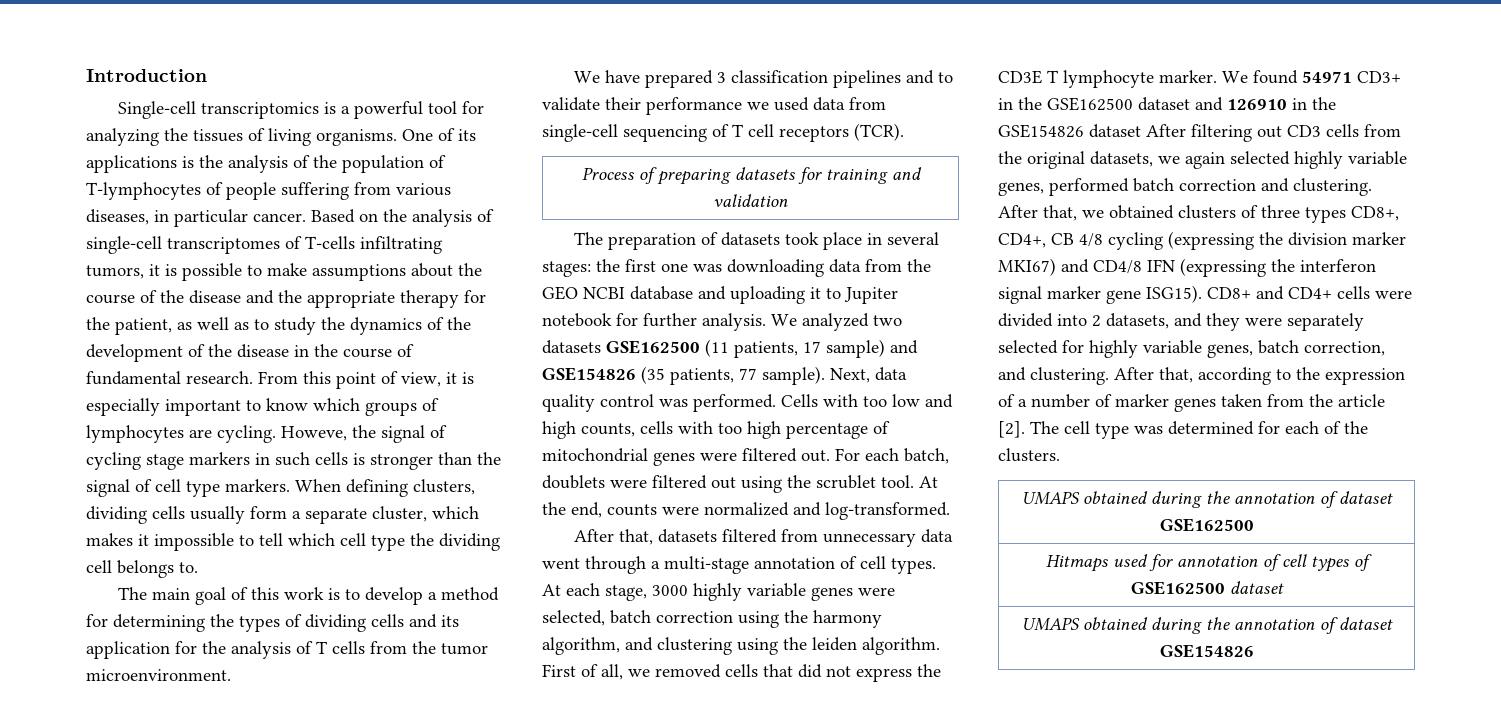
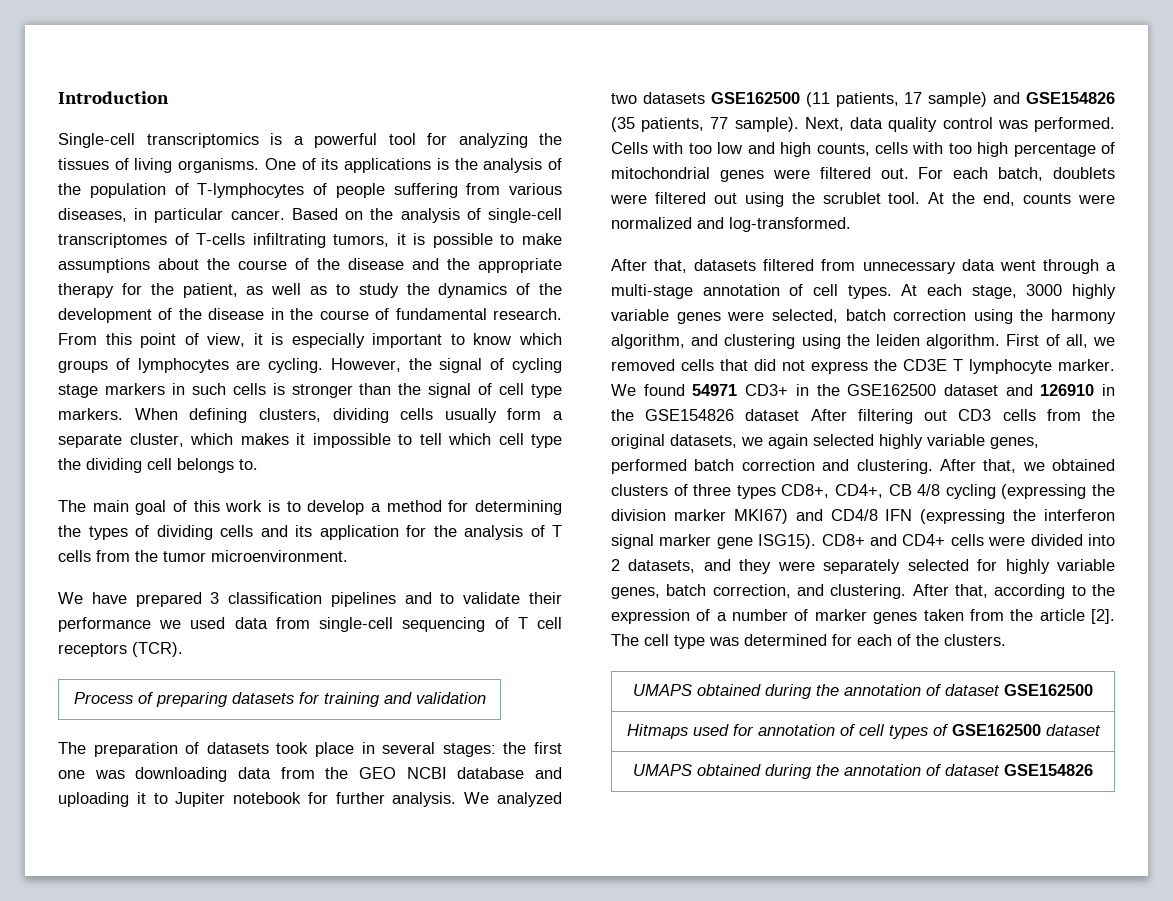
[281,426,347,441] Howeve, -> [330,358,401,372] However,

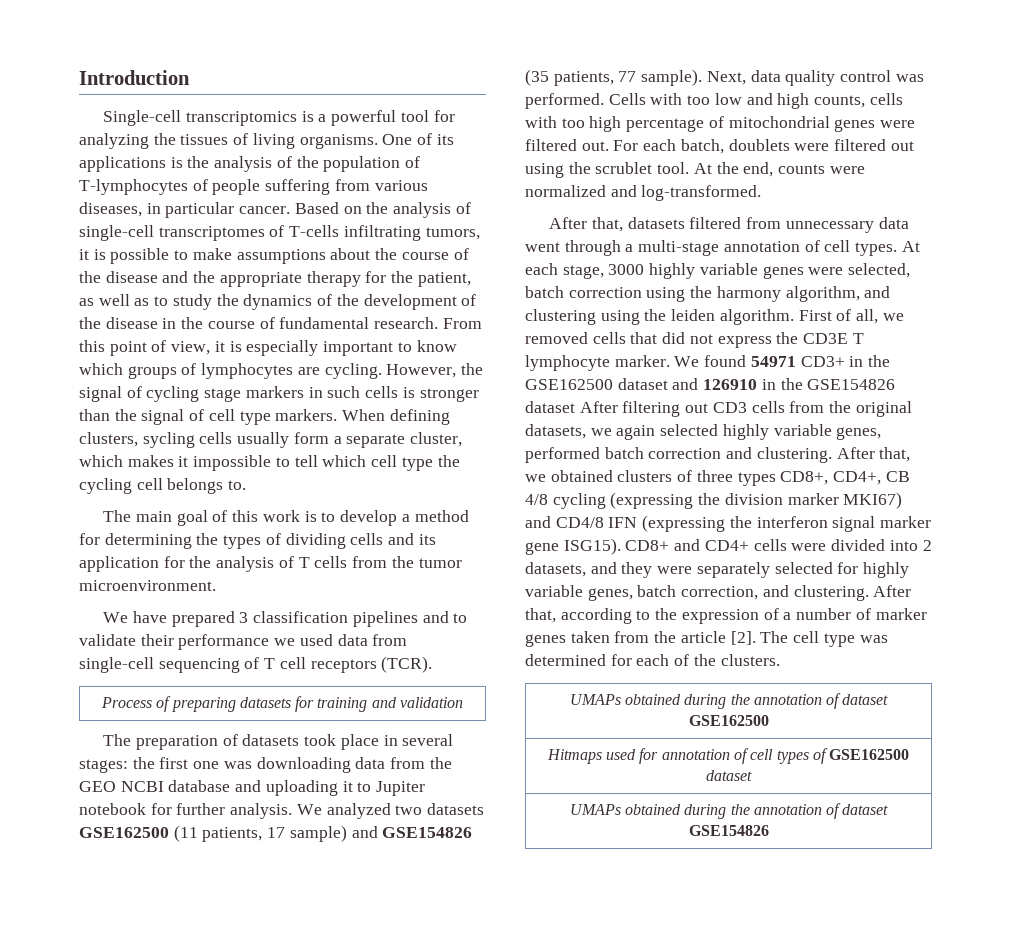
[332,408,389,423] dividing -> [142,432,195,448] sycling
[86,458,142,473] dividing -> [79,478,132,494] cycling
[633,684,692,696] UMAPS -> [569,694,621,705] UMAPs
[633,764,692,776] UMAPS -> [569,804,621,815] UMAPs

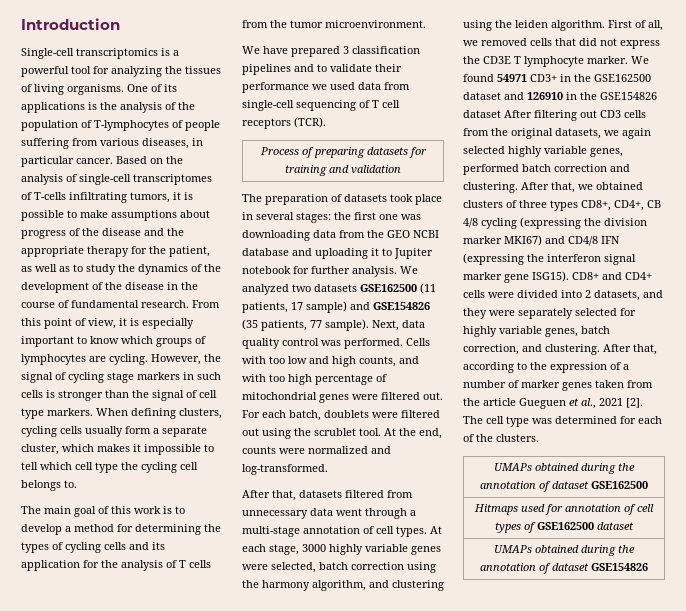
[375,248,449,260] the course -> [21,230,66,239] progress
[142,432,195,448] sycling -> [21,426,57,437] сycling
[285,533,346,549] dividing -> [65,542,101,553] cycling
[869,93,903,105] cells -> [399,356,419,364] and
(726, 637) none -> [519,398,623,409] Gueguen et al., 2021

